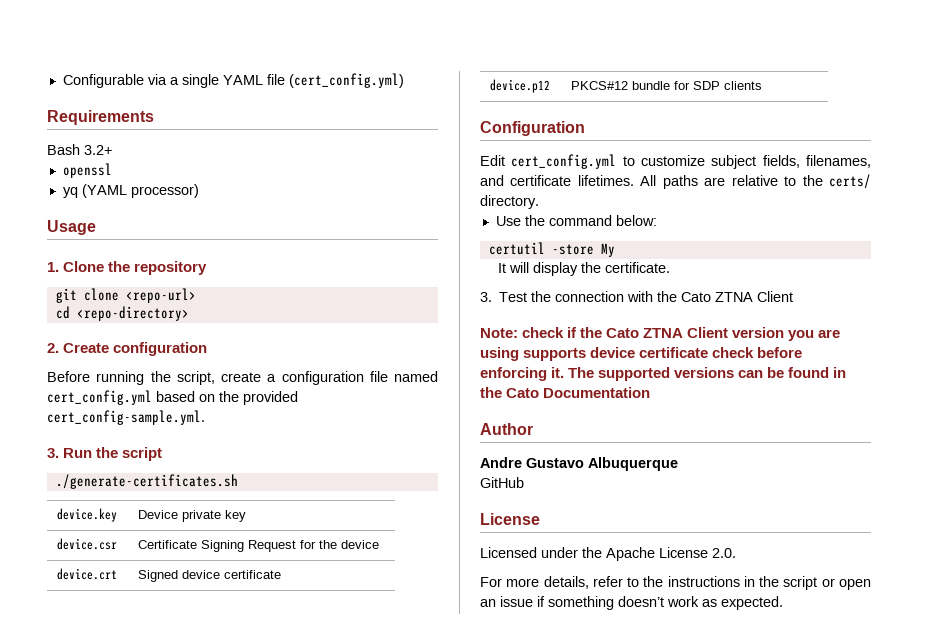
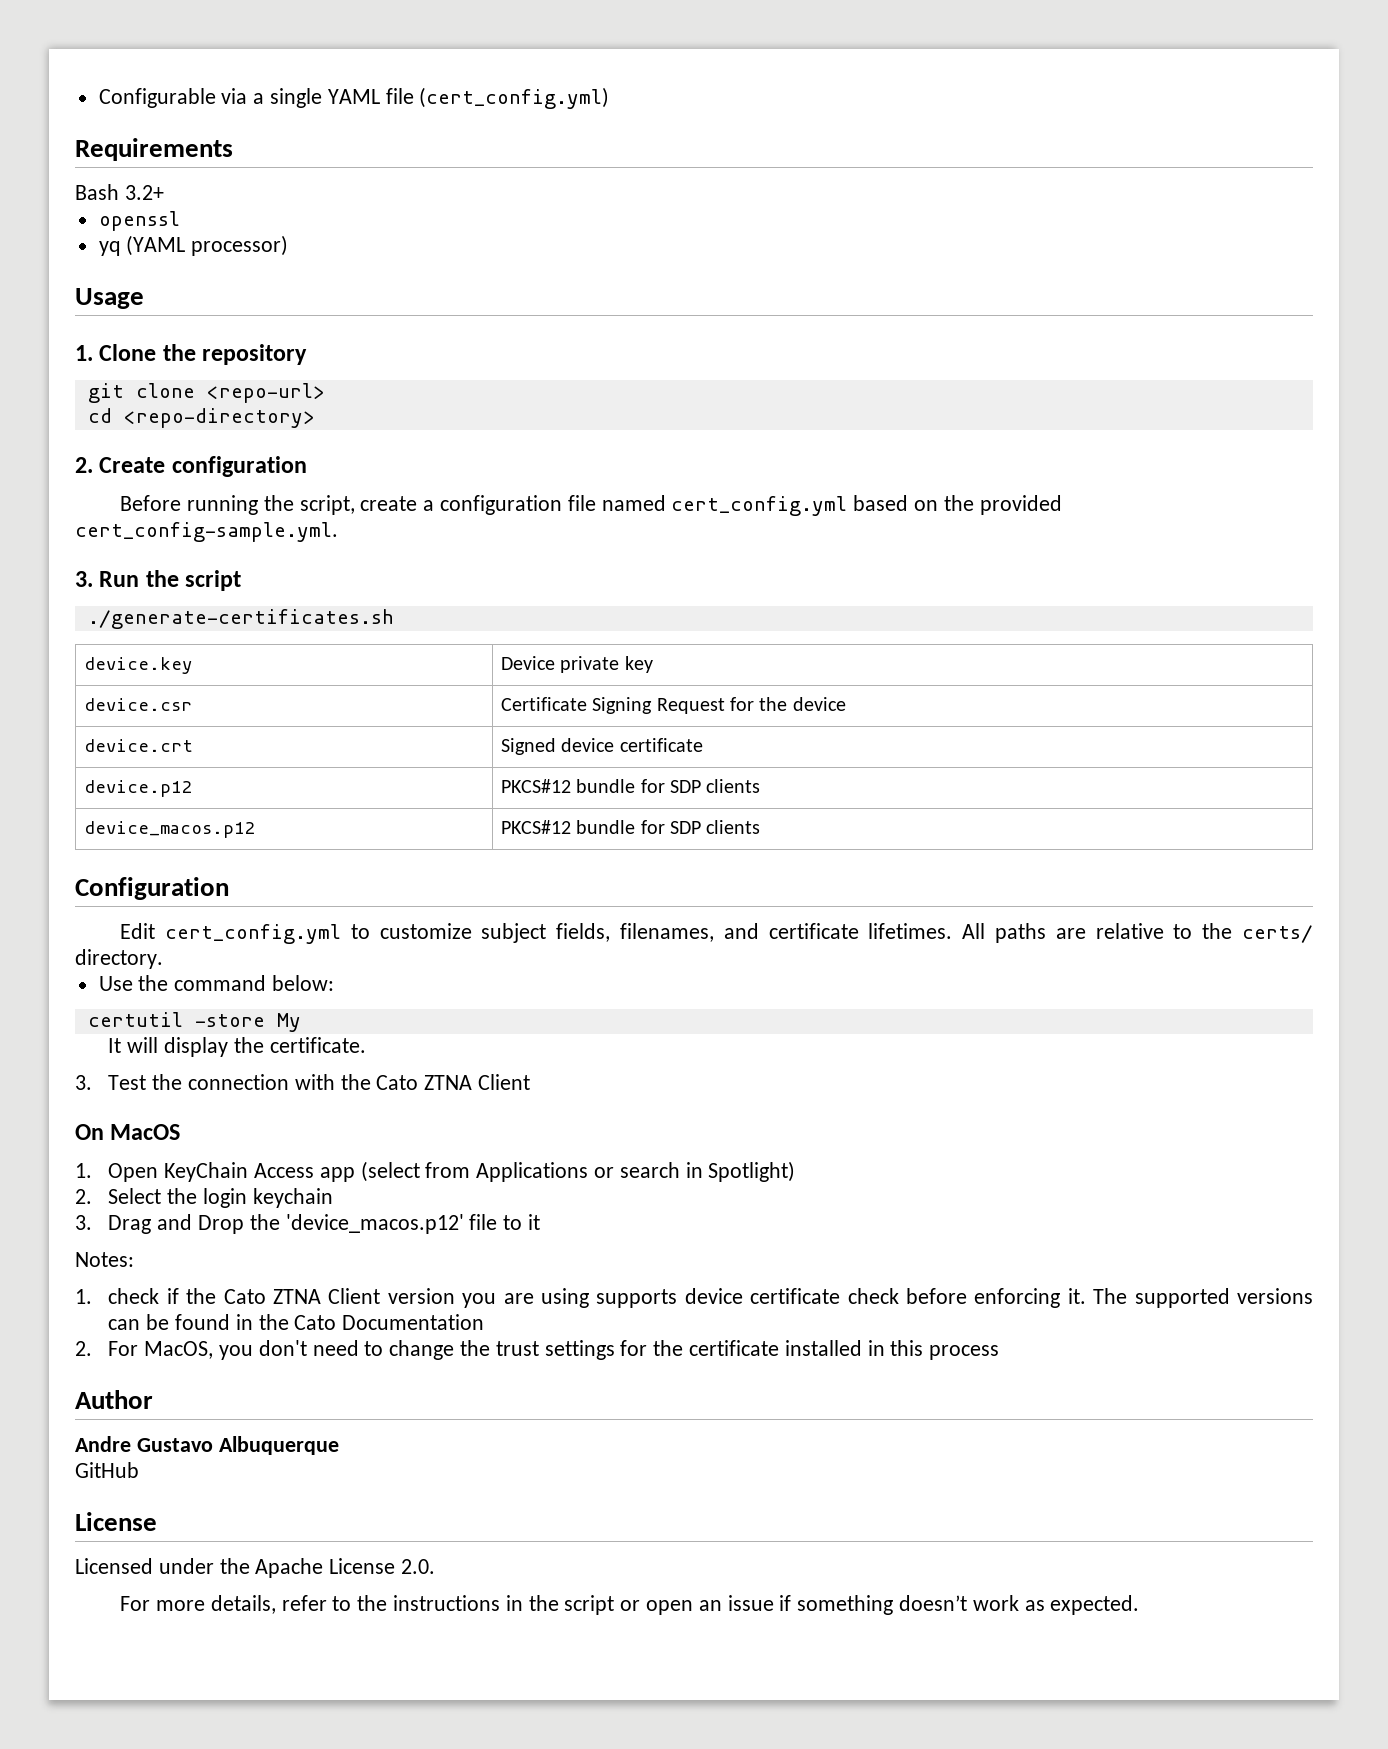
(763, 85) none -> [84,821,255,838] [501,820,761,834] // device_macos.p12 | PKCS#12 bundle for SDP clients
[480,328,518,338] Note: -> [75,1124,181,1140] [75,1161,796,1182] [75,1188,333,1208] [75,1214,541,1234] [75,1252,134,1267] [75,1289,92,1304] On MacOS // 1. Open KeyChain Access app (select from Applications or search in Spotlight) // 2. Select the login keychain // 3. Drag and Drop the 'device_macos.p12' file to it // Notes: // 1.
(651, 392) none -> [75,1340,1000,1360] // 2. For MacOS, you don't need to change the trust settings for the certificate installed in this process

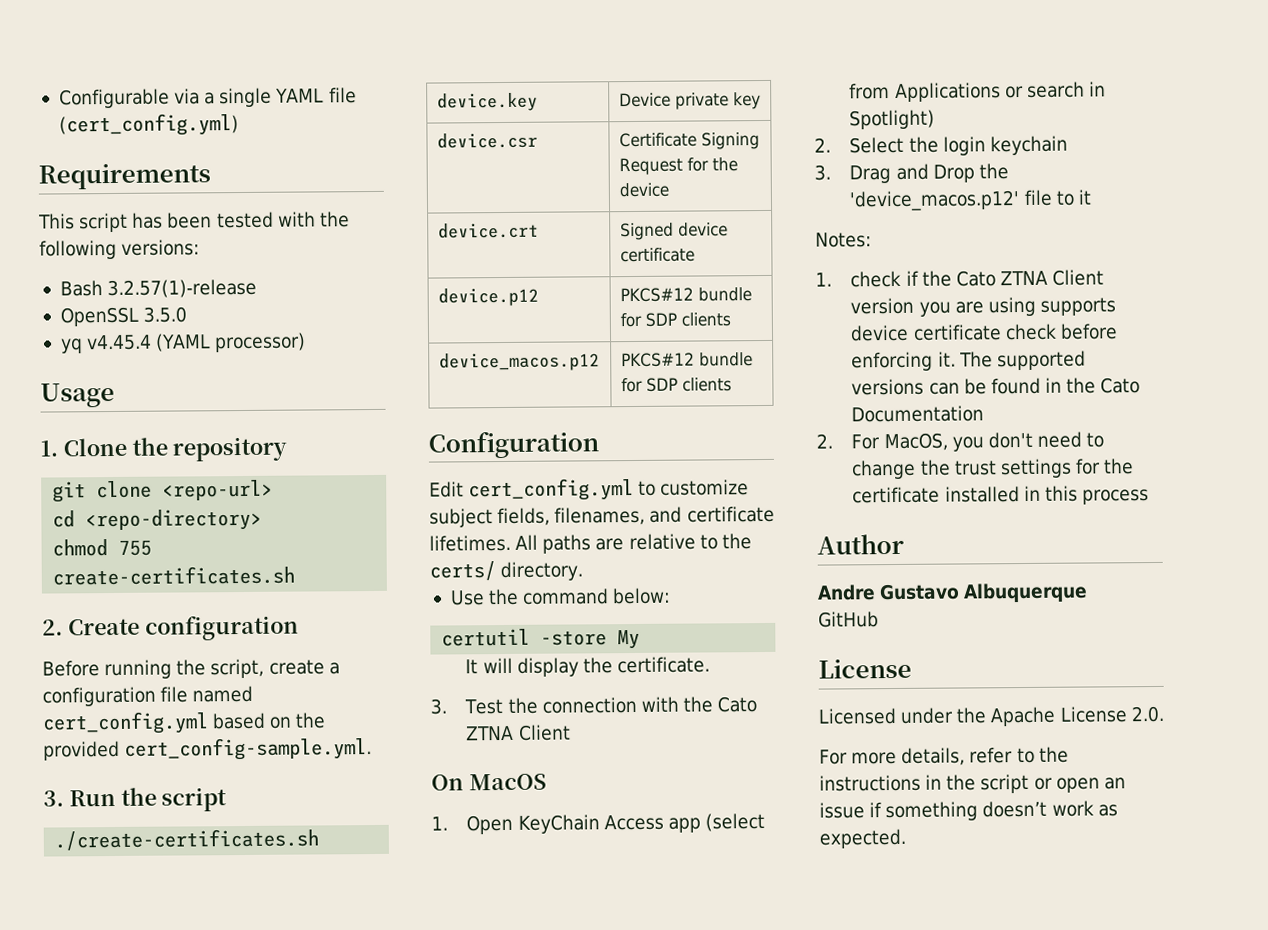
[75,184,164,200] [98,211,180,231] Bash 3.2+ // openssl -> [38,211,350,233] [39,239,201,260] [59,278,258,299] [59,306,188,327] This script has been tested with the following versions: // Bash 3.2.57(1)-release // OpenSSL 3.5.0
(121, 248) none -> [86,334,153,351] v4.45.4
(315, 418) none -> [52,539,153,557] [52,565,296,586] // chmod 755 create-certificates.sh
[87,609,394,629] ./generate-certificates.sh -> [54,828,320,851] ./create-certificates.sh

